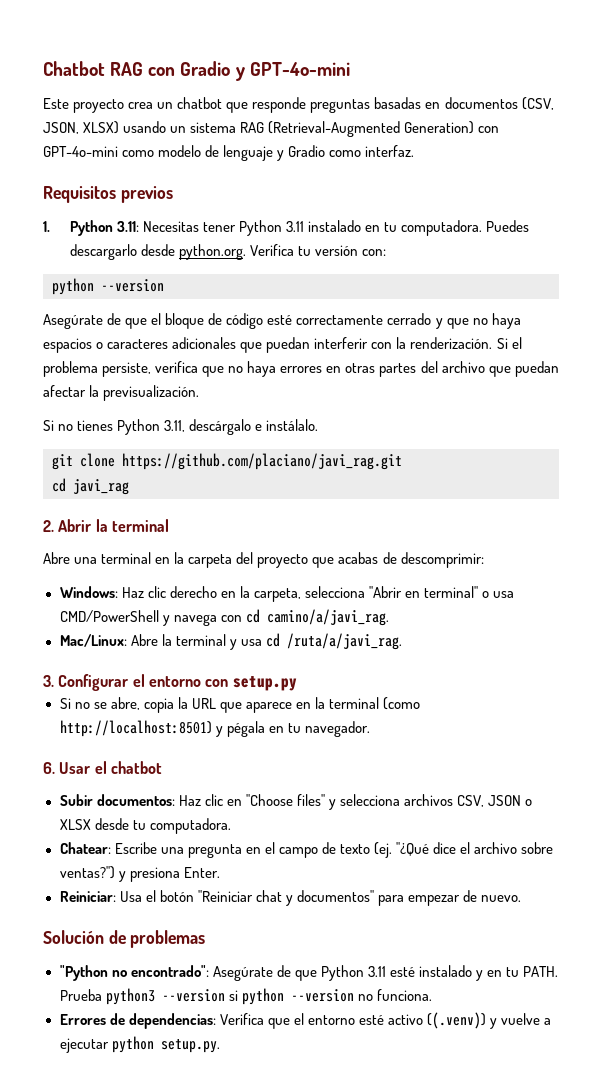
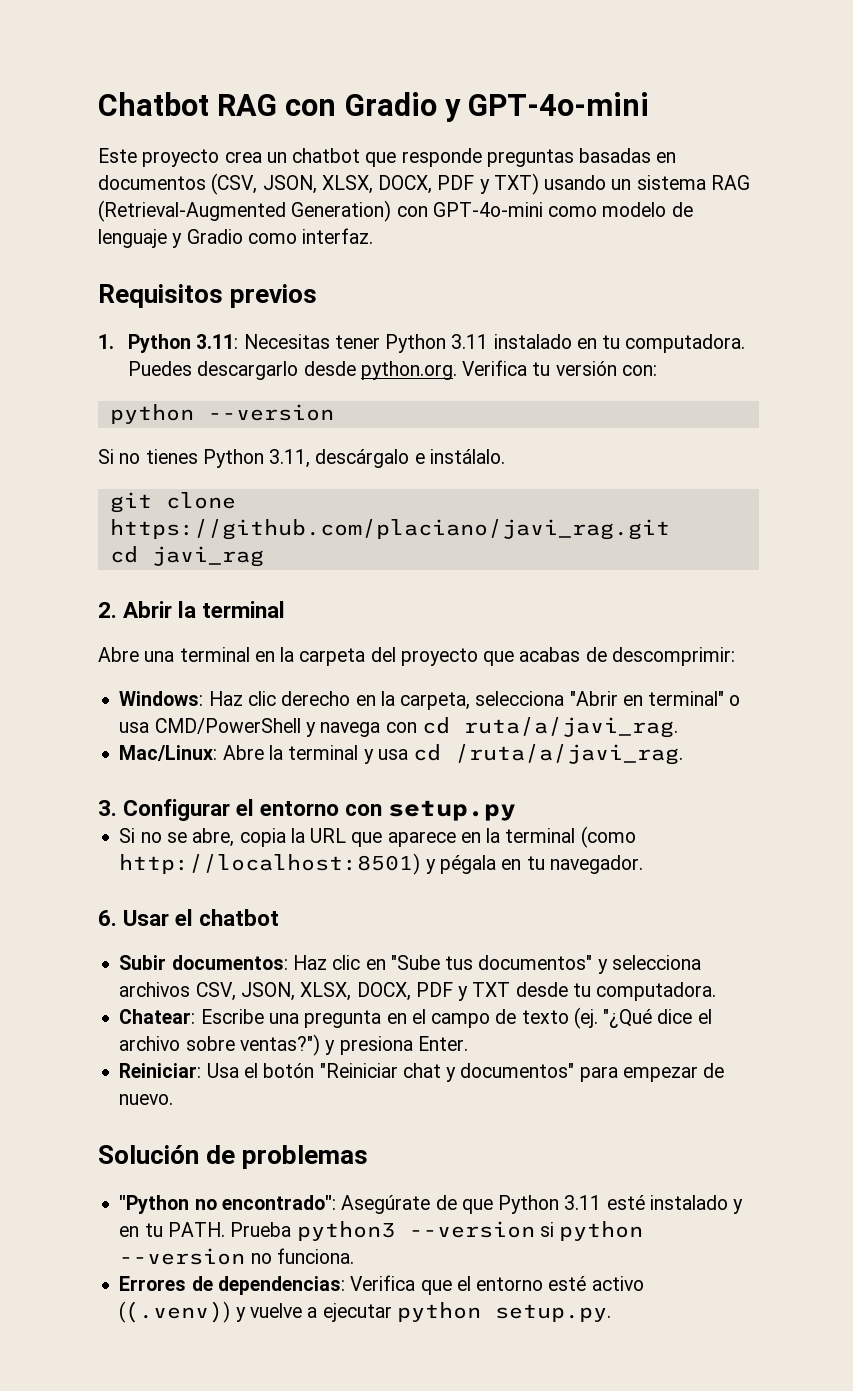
[83,121,120,134] XLSX) -> [321,173,539,195] XLSX, DOCX, PDF y TXT)
[43,313,521,329] [43,337,522,353] [43,361,559,377] [43,385,200,401] // Asegúrate de que el bloque de código esté correctamente cerrado y que no haya espacios o caracteres adicionales que puedan interferir con la renderización. Si el problema persiste, verifica que no haya errores en otras partes del archivo que puedan afectar la previsualización. -> (334, 412) none
[266,609,389,626] camino/a/javi_rag. -> [463,717,678,738] ruta/a/javi_rag.
[245,794,325,806] "Choose files" -> [390,955,593,970] "Sube tus documentos"
[488,795,533,806] [59,819,91,830] JSON o XLSX -> [240,982,511,1001] JSON, XLSX, DOCX, PDF y TXT

